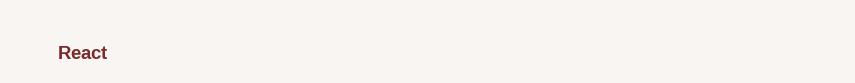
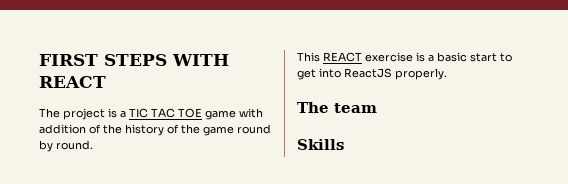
[58,46,107,59] React -> [39,54,229,66] [39,76,106,88] [39,108,263,120] [39,124,271,136] [39,140,93,152] [297,52,512,62] [297,68,447,80] [297,102,377,113] [297,139,344,150] FIRST STEPS WITH REACT // The project is a TIC TAC TOE game with addition of the history of the game round by round. // This REACT exercise is a basic start to get into ReactJS properly. // The team // Skills

